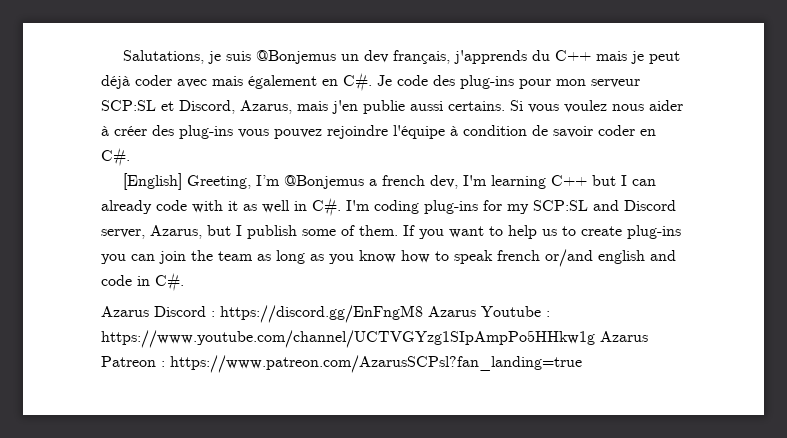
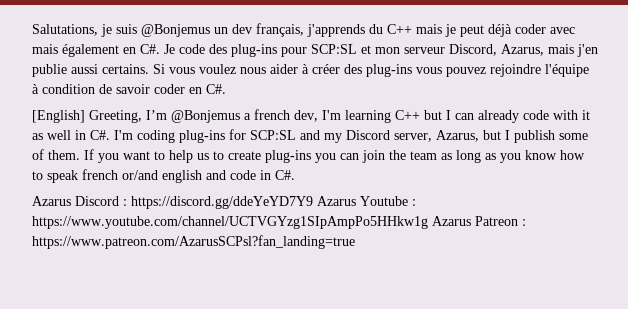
[556,79,640,88] [101,100,174,111] mon serveur SCP:SL et -> [311,44,445,54] SCP:SL et mon serveur
[507,204,529,214] my -> (246, 134) none
(619, 205) none -> [324,133,342,143] my
[220,305,423,323] https://discord.gg/EnFngM8 -> [131,196,313,209] https://discord.gg/ddeYeYD7Y9

